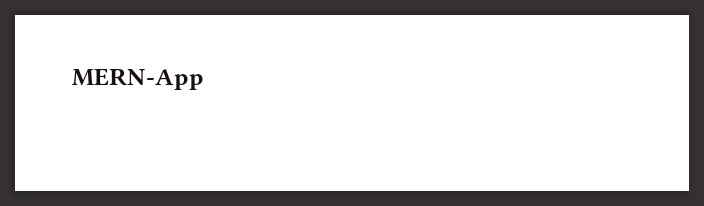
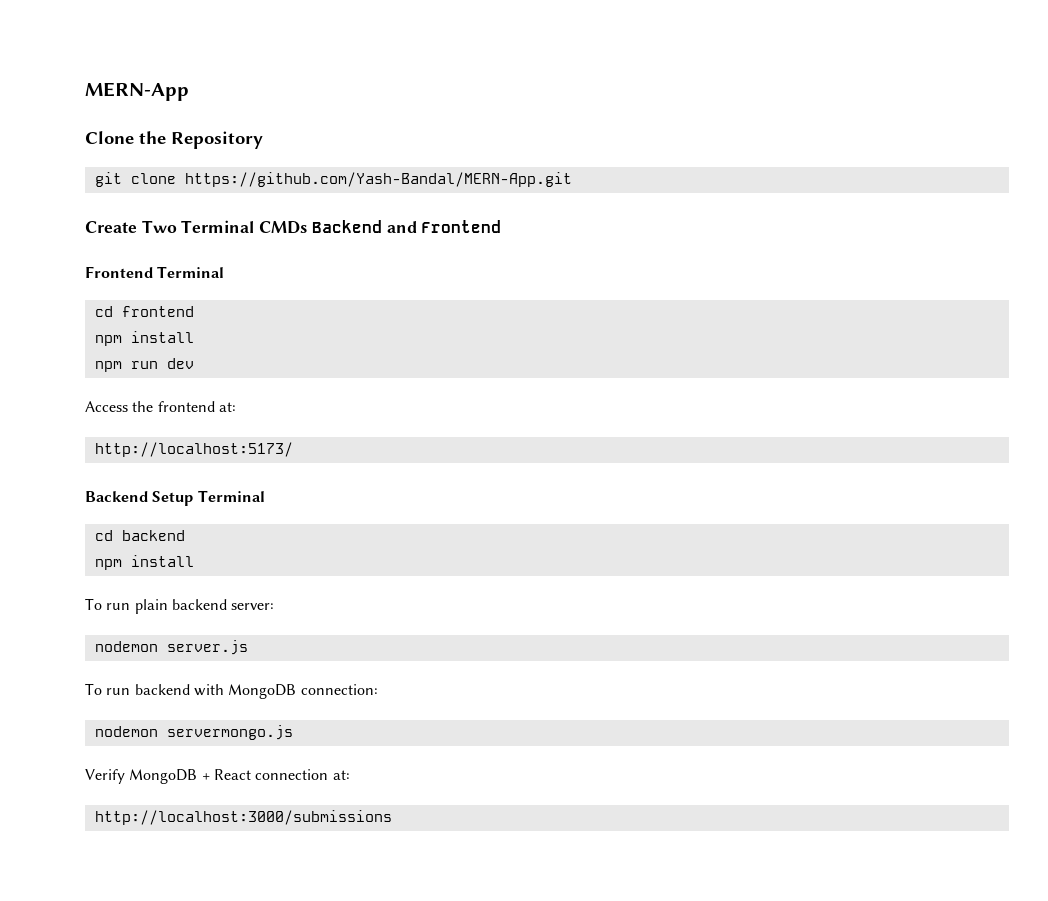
(204, 79) none -> [85,131,263,149] [94,172,572,187] [85,220,502,234] [85,266,225,278] [94,306,194,317] [94,331,194,346] [94,358,194,372] [85,401,236,412] [94,442,293,457] [85,490,265,506] [94,530,185,541] [94,555,194,570] [85,598,275,614] [94,640,248,655] [85,683,378,699] [94,725,293,740] [85,769,350,784] [94,810,392,825] // Clone the Repository // git clone https://github.com/Yash-Bandal/MERN-App.git // Create Two Terminal CMDs Backend and Frontend // Frontend Terminal // cd frontend // npm install // npm run dev // Access the frontend at: // http://localhost:5173/ // Backend Setup Terminal // cd backend // npm install // To run plain backend server: // nodemon server.js // To run backend with MongoDB connection: // nodemon servermongo.js // Verify MongoDB + React connection at: // http://localhost:3000/submissions

